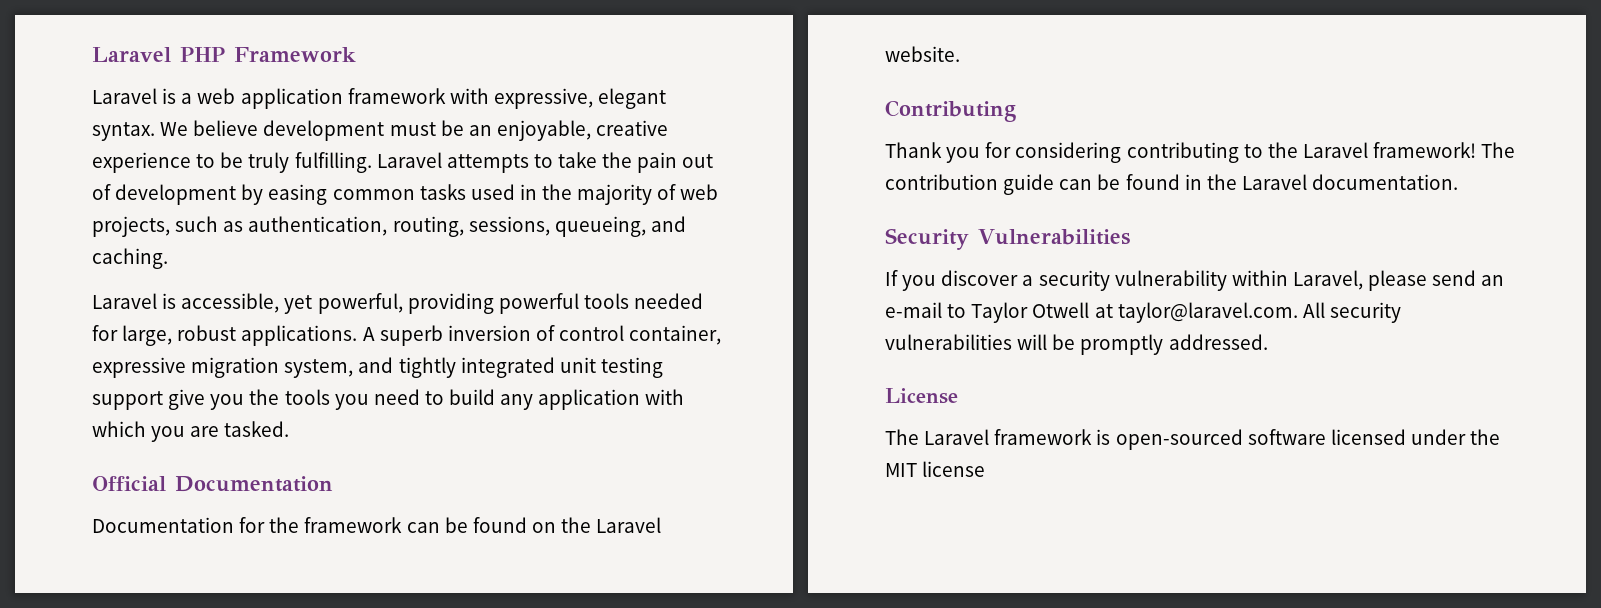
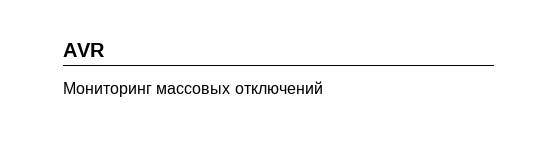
[92,47,356,62] [92,88,667,109] [92,120,669,141] [92,152,714,173] [92,184,719,205] [92,216,686,237] [92,248,168,269] [92,293,704,314] [92,325,722,346] [92,357,663,378] [92,389,685,410] [92,421,290,442] [92,476,333,492] [92,517,662,533] [885,46,960,62] [885,100,1016,122] [885,142,1516,163] [885,174,1459,195] [885,228,1130,250] [885,270,1505,291] [885,302,1401,323] [885,334,1268,355] [885,388,958,404] [885,429,1501,450] [885,461,986,477] Laravel PHP Framework // Laravel is a web application framework with expressive, elegant syntax. We believe development must be an enjoyable, creative experience to be truly fulfilling. Laravel attempts to take the pain out of development by easing common tasks used in the majority of web projects, such as authentication, routing, sessions, queueing, and caching. // Laravel is accessible, yet powerful, providing powerful tools needed for large, robust applications. A superb inversion of control container, expressive migration system, and tightly integrated unit testing support give you the tools you need to build any application with which you are tasked. // Official Documentation // Documentation for the framework can be found on the Laravel website. // Contributing // Thank you for considering contributing to the Laravel framework! The contribution guide can be found in the Laravel documentation. // Security Vulnerabilities // If you discover a security vulnerability within Laravel, please send an e-mail to Taylor Otwell at taylor@laravel.com. All security vulnerabilities will be promptly addressed. // License // The Laravel framework is open-sourced software licensed under the MIT license -> [63,43,105,57] [63,81,323,97] AVR // Мониторинг массовых отключений

